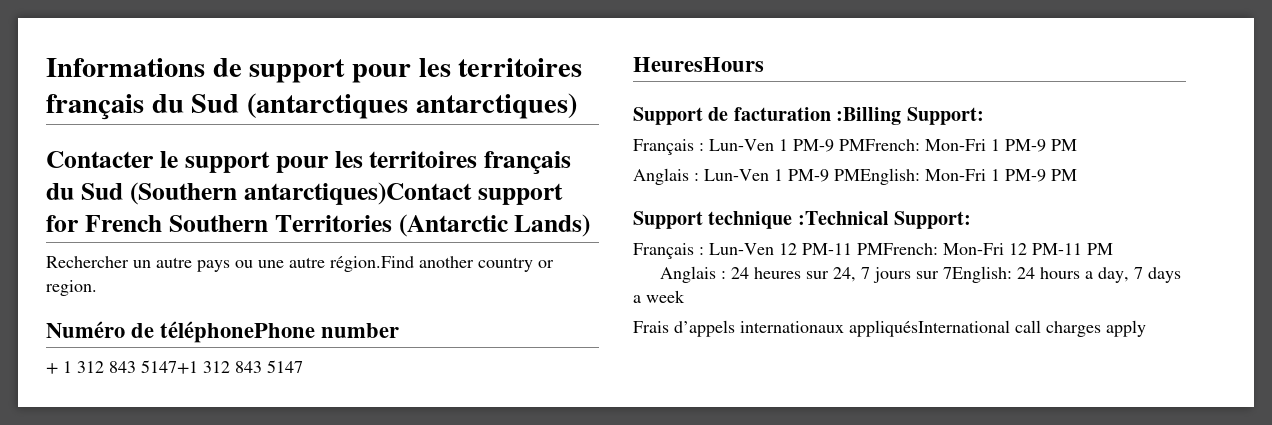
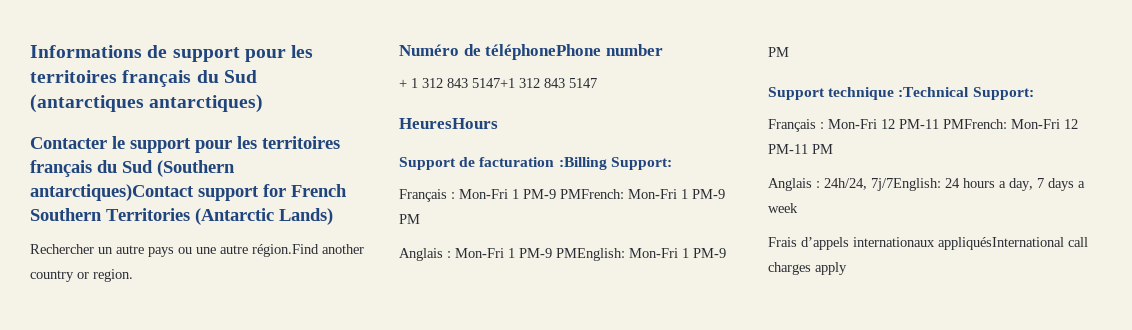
[709,139,774,151] Lun-Ven -> [459,189,508,199] Mon-Fri
[704,169,769,181] Lun-Ven -> [455,248,504,258] Mon-Fri
[709,243,774,255] Lun-Ven -> [828,119,877,129] Mon-Fri
[730,266,1012,283] 24 heures sur 24, 7 jours sur 7English: -> [824,178,941,191] 24h/24, 7j/7English:

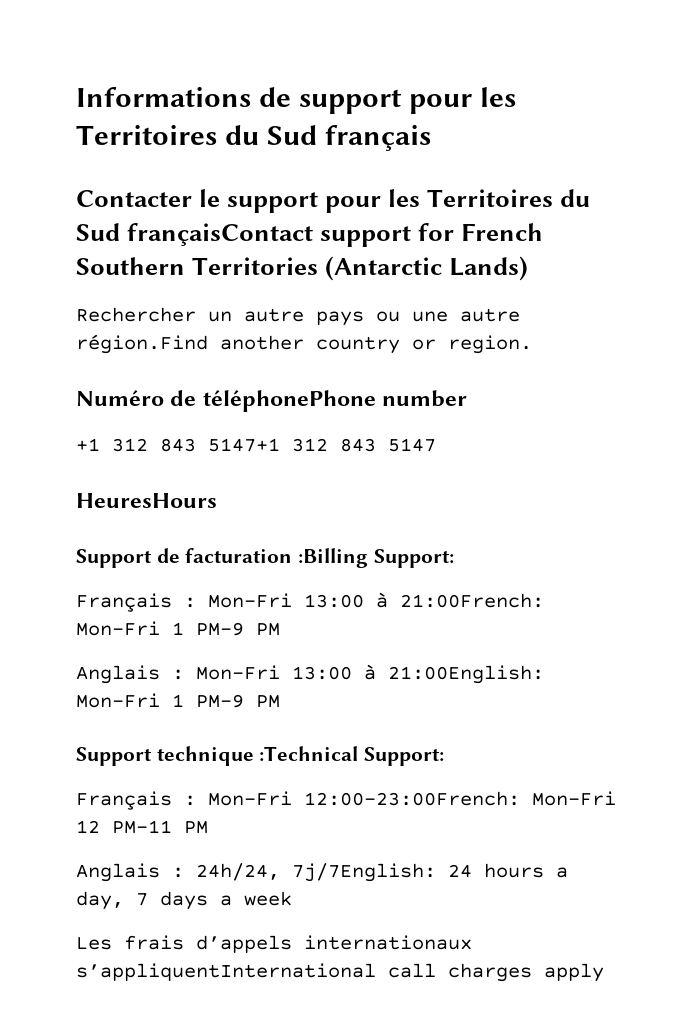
[30,70,257,87] [30,94,264,113] territoires français du Sud (antarctiques antarctiques) -> [76,124,431,151] Territoires du Sud français
[262,136,340,149] [30,160,235,177] [30,184,194,201] territoires français du Sud (Southern antarctiques)Contact -> [427,189,591,207] [76,223,314,246] Territoires du Sud françaisContact
[399,78,418,88] + 1 -> [76,438,100,451] +1
[512,189,624,199] 1 PM-9 PMFrench: -> [304,592,544,608] 13:00 à 21:00French:
[508,248,625,261] 1 PM-9 PMEnglish: -> [292,664,544,684] 13:00 à 21:00English:
[881,119,1007,129] 12 PM-11 PMFrench: -> [304,791,520,806] 12:00-23:00French:
[768,237,797,247] Frais -> [76,935,184,950] Les frais
[938,237,1064,250] appliquésInternational -> [76,963,376,981] s’appliquentInternational

